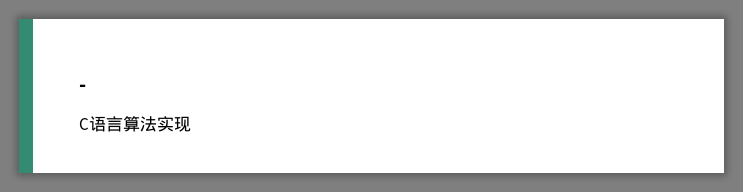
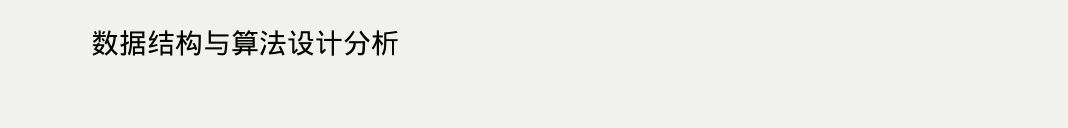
[79,84,86,91] [79,116,191,132] - // C语言算法实现 -> [91,30,399,56] 数据结构与算法设计分析

